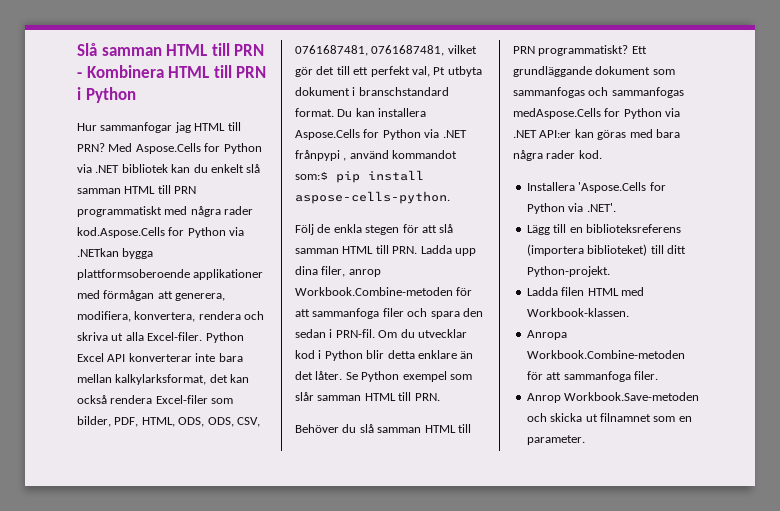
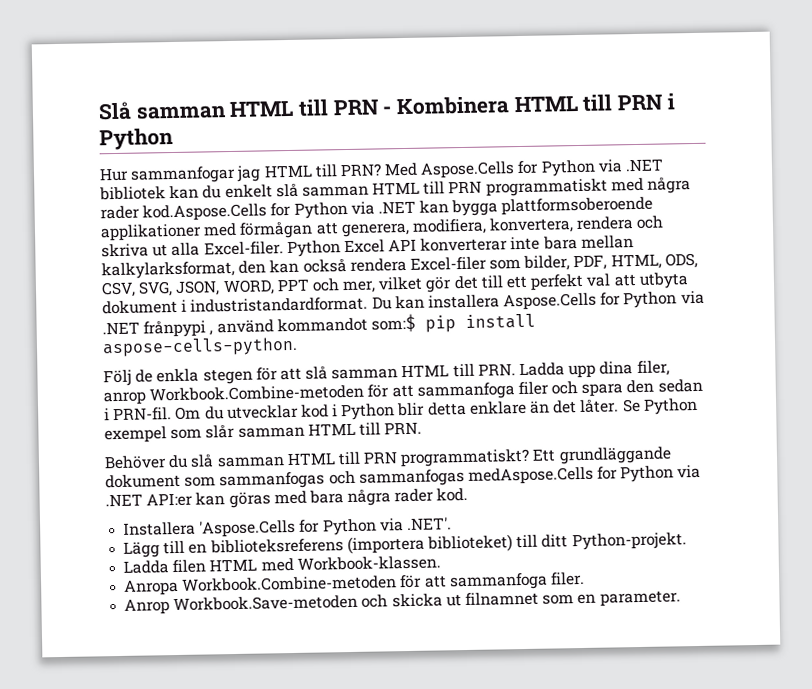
[77,248,119,257] .NETkan -> [377,200,450,214] .NET kan
[209,374,228,383] det -> [238,260,267,274] den
[207,417,260,427] [295,45,445,56] ODS, CSV, 0761687481, 0761687481, -> [101,278,377,298] CSV, SVG, JSON, WORD, PPT och mer,
[411,66,446,77] val, Pt -> [586,273,637,287] val att
[358,87,449,96] [295,108,334,117] branschstandard format. -> [190,296,369,313] industristandardformat.

